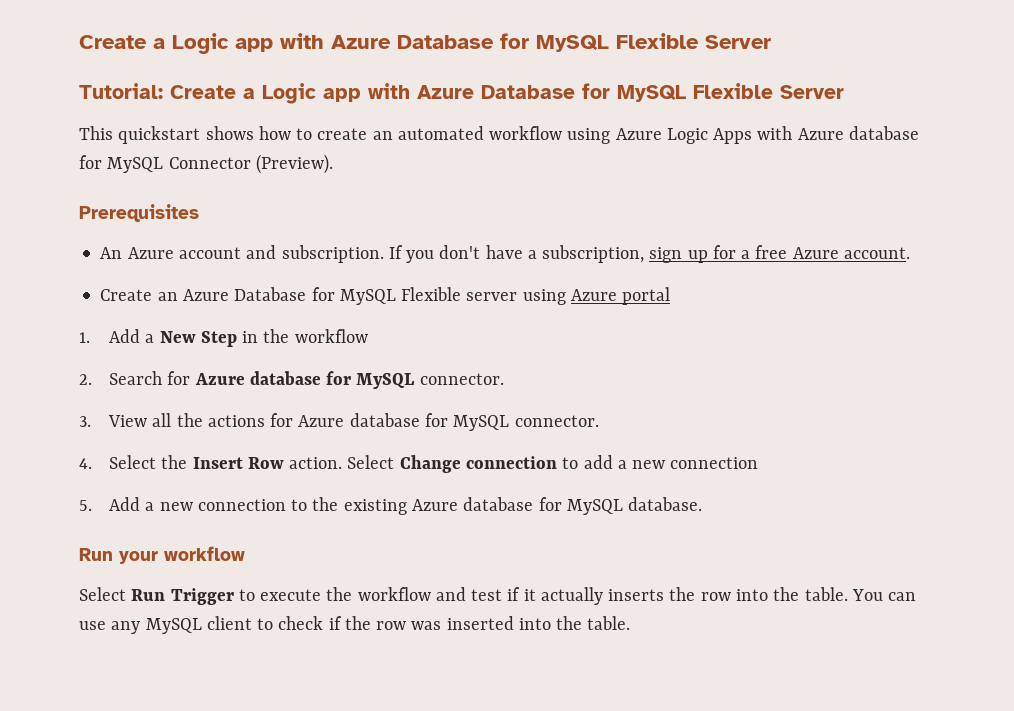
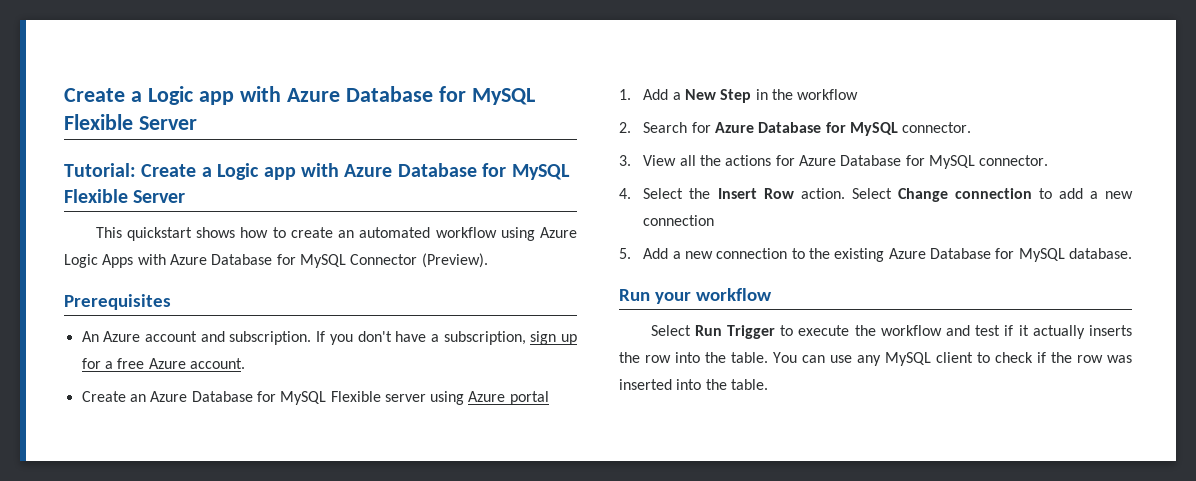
[848,126,919,140] database -> [211,254,273,265] Database
[249,371,321,385] database -> [758,122,822,133] Database
[349,413,420,427] database -> [840,155,902,166] Database
[463,497,534,511] database -> [929,248,991,259] Database

